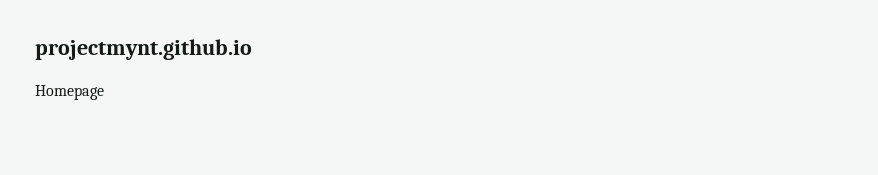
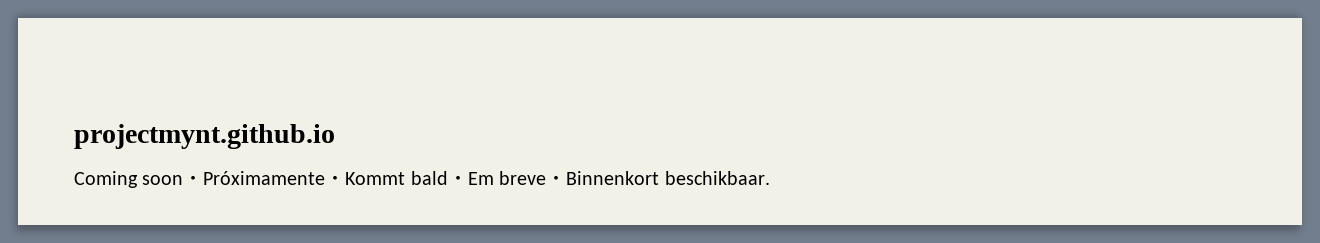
[35,85,104,100] Homepage -> [74,171,770,188] Coming soon・Próximamente・Kommt bald・Em breve・Binnenkort beschikbaar.

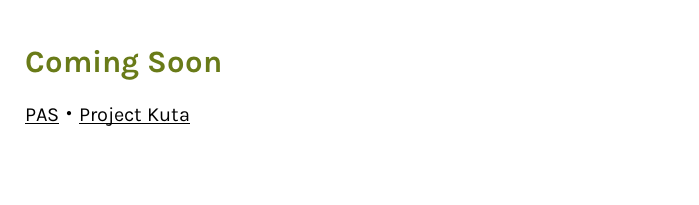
[74,124,335,149] [74,171,770,188] projectmynt.github.io // Coming soon・Próximamente・Kommt bald・Em breve・Binnenkort beschikbaar. -> [25,49,223,80] [25,107,191,126] Coming Soon // PAS・Project Kuta

